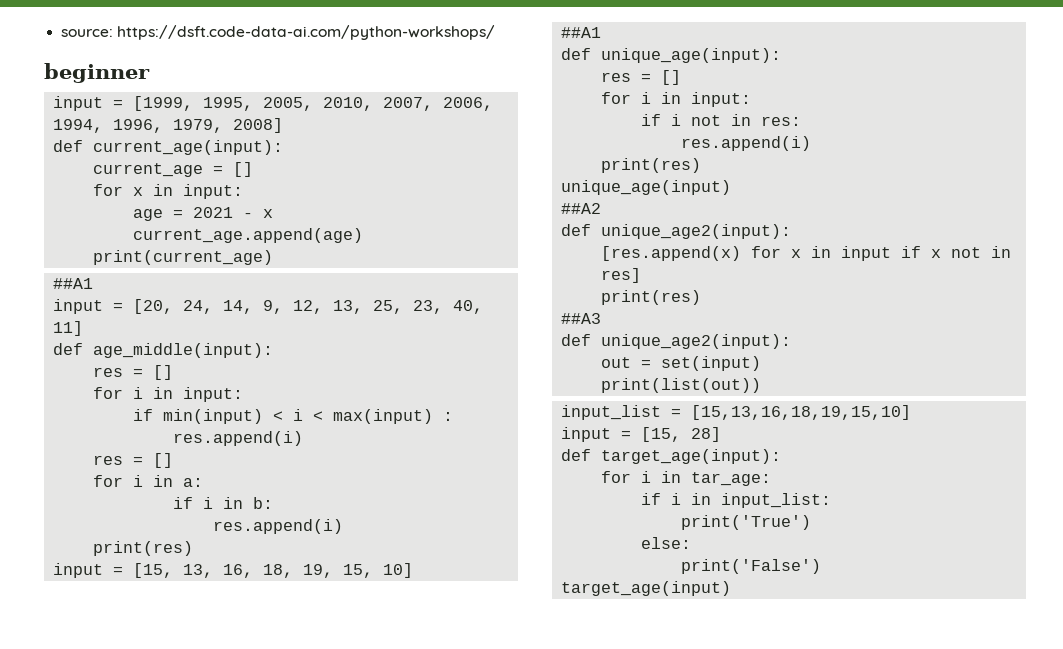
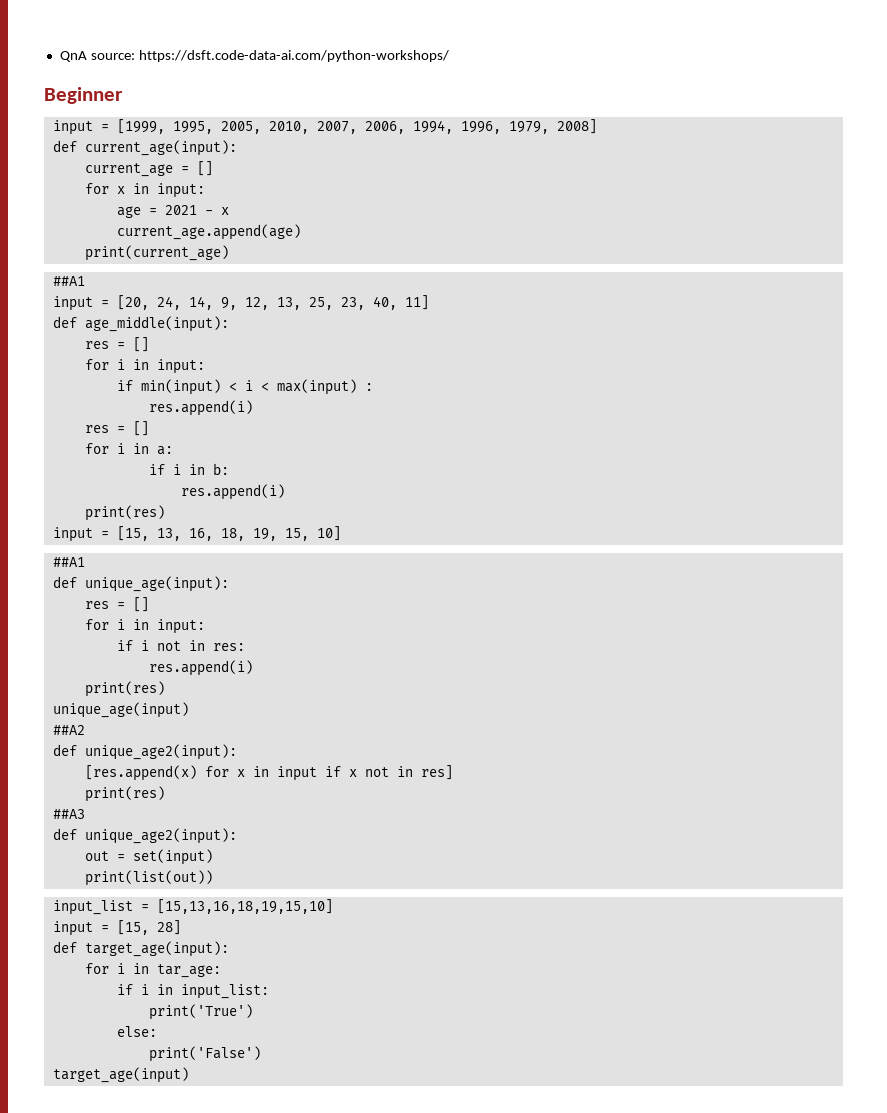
(61, 33) none -> [59,51,87,62] QnA
[44,63,150,83] beginner -> [44,87,123,104] Beginner

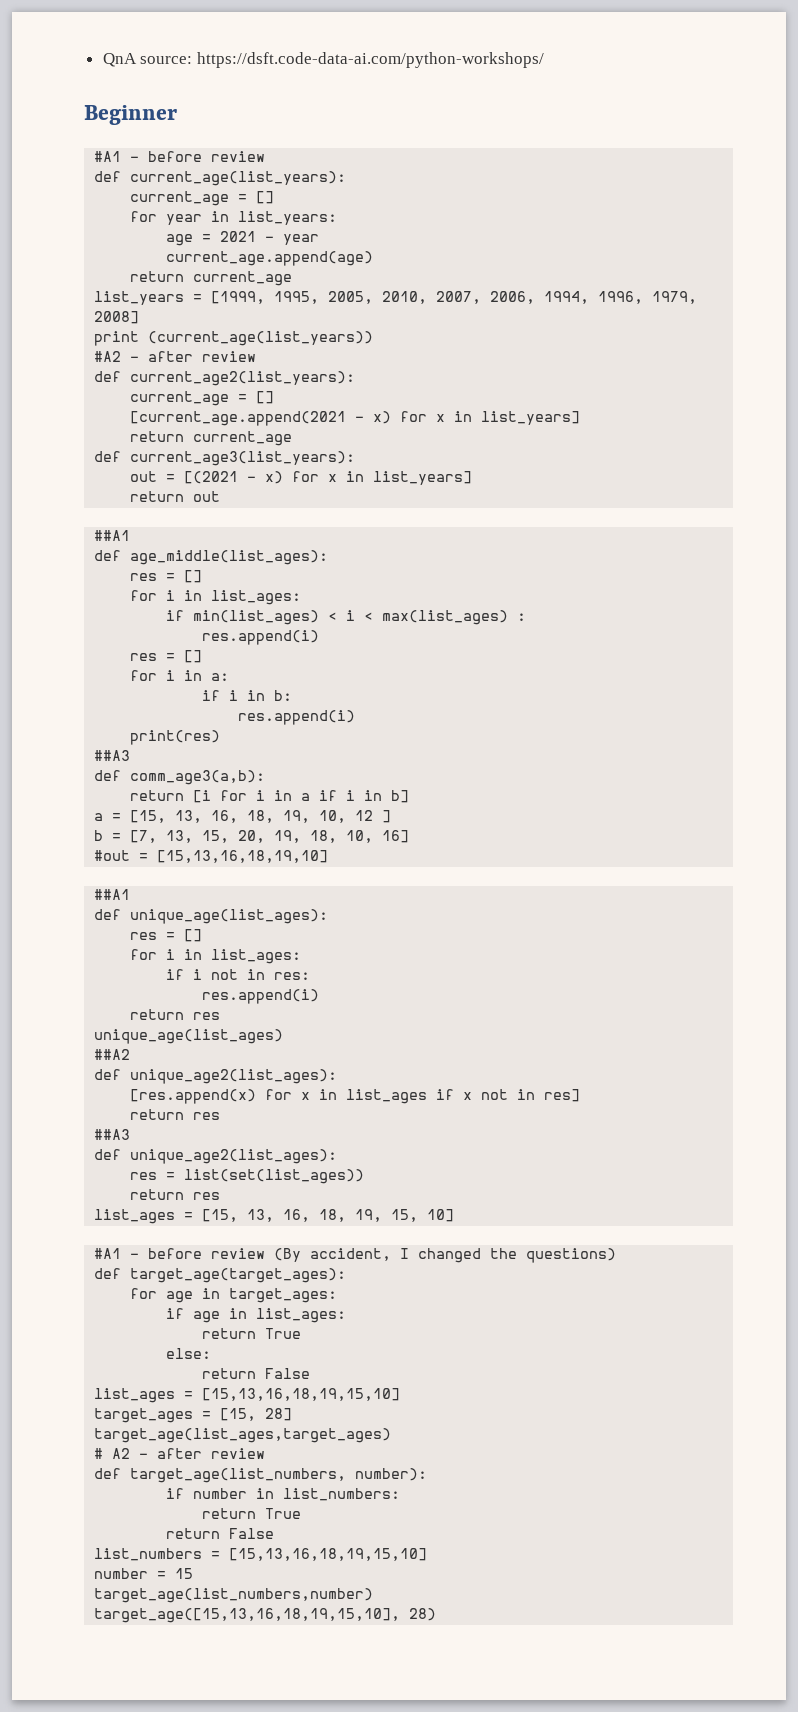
[52,120,93,135] input -> [94,151,266,162] [94,171,347,186] [130,191,275,206] [130,211,338,225] [166,231,320,246] [166,251,374,266] [130,271,293,286] [94,291,185,305] #A1 - before review // def current_age(list_years): // current_age = [] // for year in list_years: // age = 2021 - year // current_age.append(age) // return current_age // list_years
[52,140,237,156] [84,161,213,177] [84,183,205,198] [116,205,229,218] [116,224,301,240] [84,245,229,261] [52,276,85,286] [52,295,429,311] [52,316,229,332] [84,337,149,352] [84,359,205,374] [116,379,221,395] // def current_age(input): // current_age = [] // for x in input: // age = 2021 - x // current_age.append(age) // print(current_age) // ##A1 // input = [20, 24, 14, 9, 12, 13, 25, 23, 40, 11] // def age_middle(input): // res = [] // for i in input: // if min(input) -> [94,331,374,346] [94,351,257,362] [94,371,356,386] [130,391,275,406] [130,411,581,426] [130,431,293,446] [94,451,356,466] [130,471,473,485] [130,491,221,502] [94,530,131,541] [94,550,329,565] [130,570,203,583] [130,590,302,605] [166,610,320,625] // print (current_age(list_years)) // #A2 - after review // def current_age2(list_years): // current_age = [] // [current_age.append(2021 - x) for x in list_years] // return current_age // def current_age3(list_years): // out = [(2021 - x) for x in list_years] // return out // ##A1 // def age_middle(list_ages): // res = [] // for i in list_ages: // if min(list_ages)
[276,379,357,395] max(input) -> [382,610,509,625] max(list_ages)
[52,527,93,542] input -> [94,750,131,761] [94,770,266,785] [130,790,410,803] [94,810,392,823] [94,830,410,843] [94,850,329,863] [94,889,131,900] [94,909,329,924] [130,929,203,942] [130,949,302,964] [166,969,311,980] [202,989,320,1004] [130,1009,221,1020] [94,1029,284,1044] [94,1049,131,1060] [94,1069,338,1084] [130,1089,581,1104] [130,1109,221,1120] [94,1129,131,1140] [94,1149,338,1164] [130,1169,365,1184] [130,1189,221,1200] [94,1209,176,1224] ##A3 // def comm_age3(a,b): // return [i for i in a if i in b] // a = [15, 13, 16, 18, 19, 10, 12 ] // b = [7, 13, 15, 20, 19, 18, 10, 16] // #out = [15,13,16,18,19,10] // ##A1 // def unique_age(list_ages): // res = [] // for i in list_ages: // if i not in res: // res.append(i) // return res // unique_age(list_ages) // ##A2 // def unique_age2(list_ages): // [res.append(x) for x in list_ages if x not in res] // return res // ##A3 // def unique_age2(list_ages): // res = list(set(list_ages)) // return res // list_ages
[52,557,85,567] [52,576,229,592] [84,597,149,612] [84,619,205,634] [116,640,245,651] [148,660,253,676] [84,681,165,697] [52,702,189,718] [52,725,85,735] [52,744,237,760] [84,765,453,781] [84,786,165,802] [52,809,85,819] [52,828,237,844] [84,849,213,865] [84,870,213,886] [52,899,333,915] [52,921,93,936] ##A1 // def unique_age(input): // res = [] // for i in input: // if i not in res: // res.append(i) // print(res) // unique_age(input) // ##A2 // def unique_age2(input): // [res.append(x) for x in input if x not in res] // print(res) // ##A3 // def unique_age2(input): // out = set(input) // print(list(out)) // input_list = [15,13,16,18,19,15,10] // input -> [94,1248,617,1263] [94,1268,347,1283] [130,1288,338,1303] [166,1308,347,1323] [202,1328,302,1339] [166,1348,212,1359] [202,1368,311,1379] [94,1388,401,1403] [94,1408,194,1423] #A1 - before review (By accident, I changed the questions) // def target_age(target_ages): // for age in target_ages: // if age in list_ages: // return True // else: // return False // list_ages = [15,13,16,18,19,15,10] // target_ages
[52,941,229,957] [84,963,221,978] [116,984,269,999] [148,1004,253,1020] [116,1026,157,1037] [148,1046,261,1062] [52,1067,189,1083] def target_age(input): // for i in tar_age: // if i in input_list: // print('True') // else: // print('False') // target_age(input) -> [94,1428,392,1443] [94,1448,266,1459] [94,1468,428,1483] [166,1488,401,1501] [202,1508,302,1519] [166,1528,275,1539] [94,1548,428,1561] [94,1568,194,1579] [94,1588,374,1603] [94,1608,437,1623] target_age(list_ages,target_ages) // # A2 - after review // def target_age(list_numbers, number): // if number in list_numbers: // return True // return False // list_numbers = [15,13,16,18,19,15,10] // number = 15 // target_age(list_numbers,number) // target_age([15,13,16,18,19,15,10], 28)

